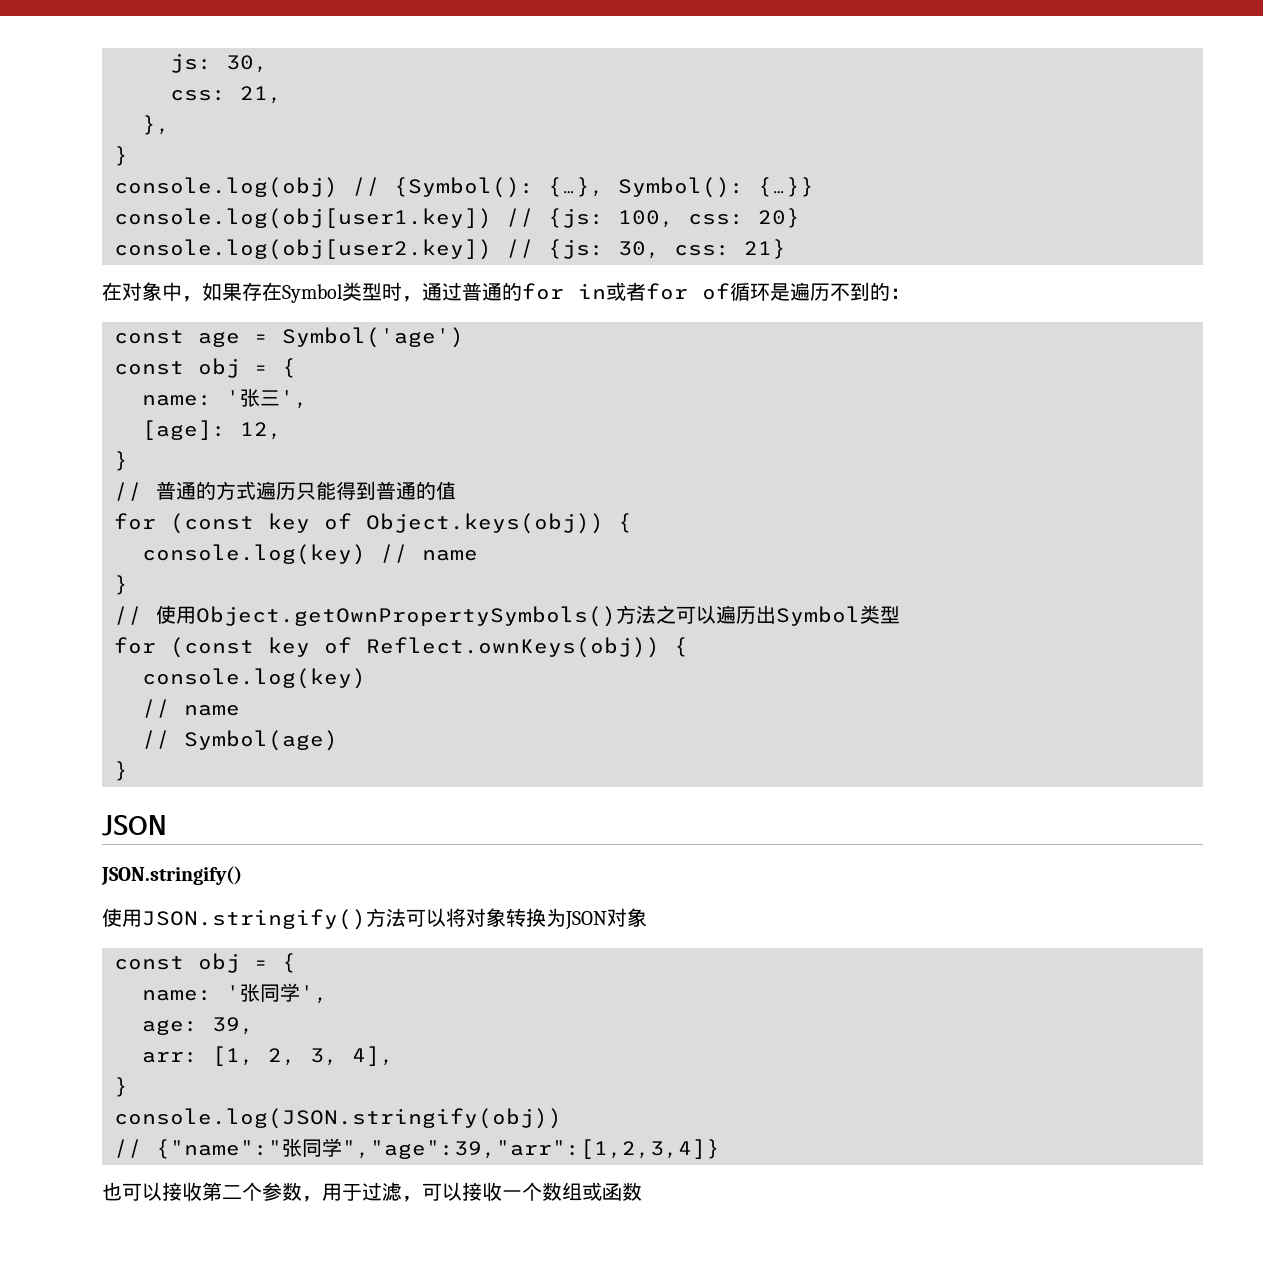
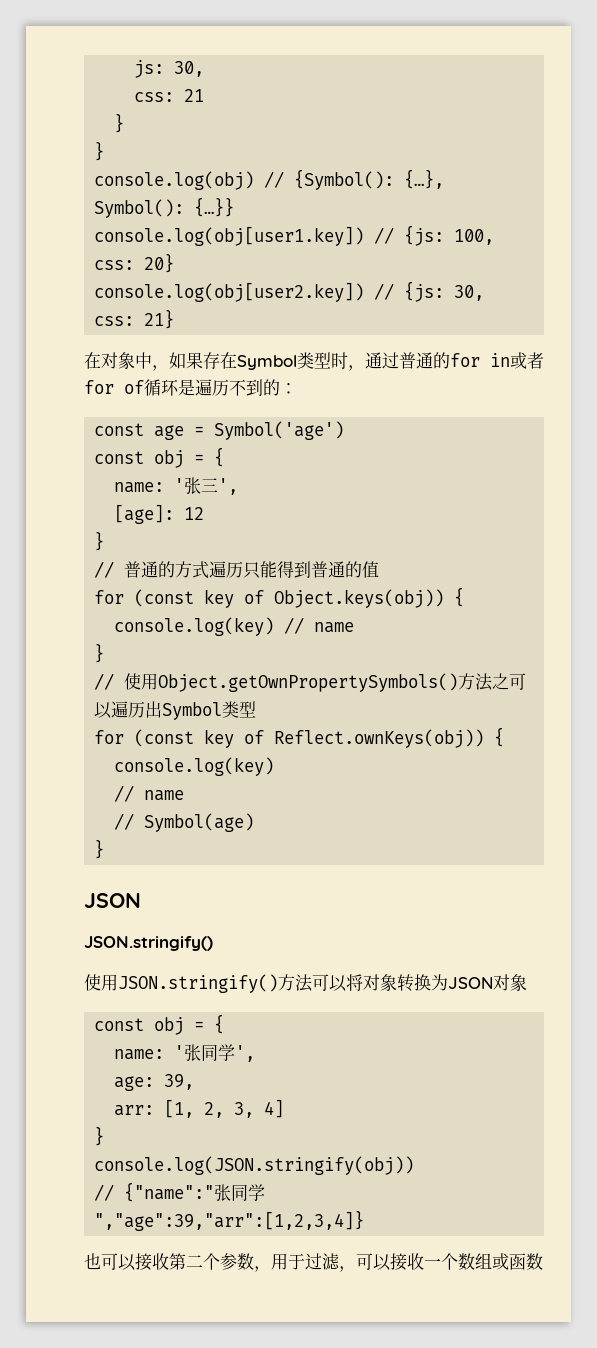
[240,86,282,104] [142,115,170,135] 21, // }, -> [184,89,205,102] [114,113,125,133] 21 // }
[240,422,282,440] 12, -> [184,507,205,520] 12
[352,1046,394,1066] 4], -> [264,1099,285,1118] 4]

